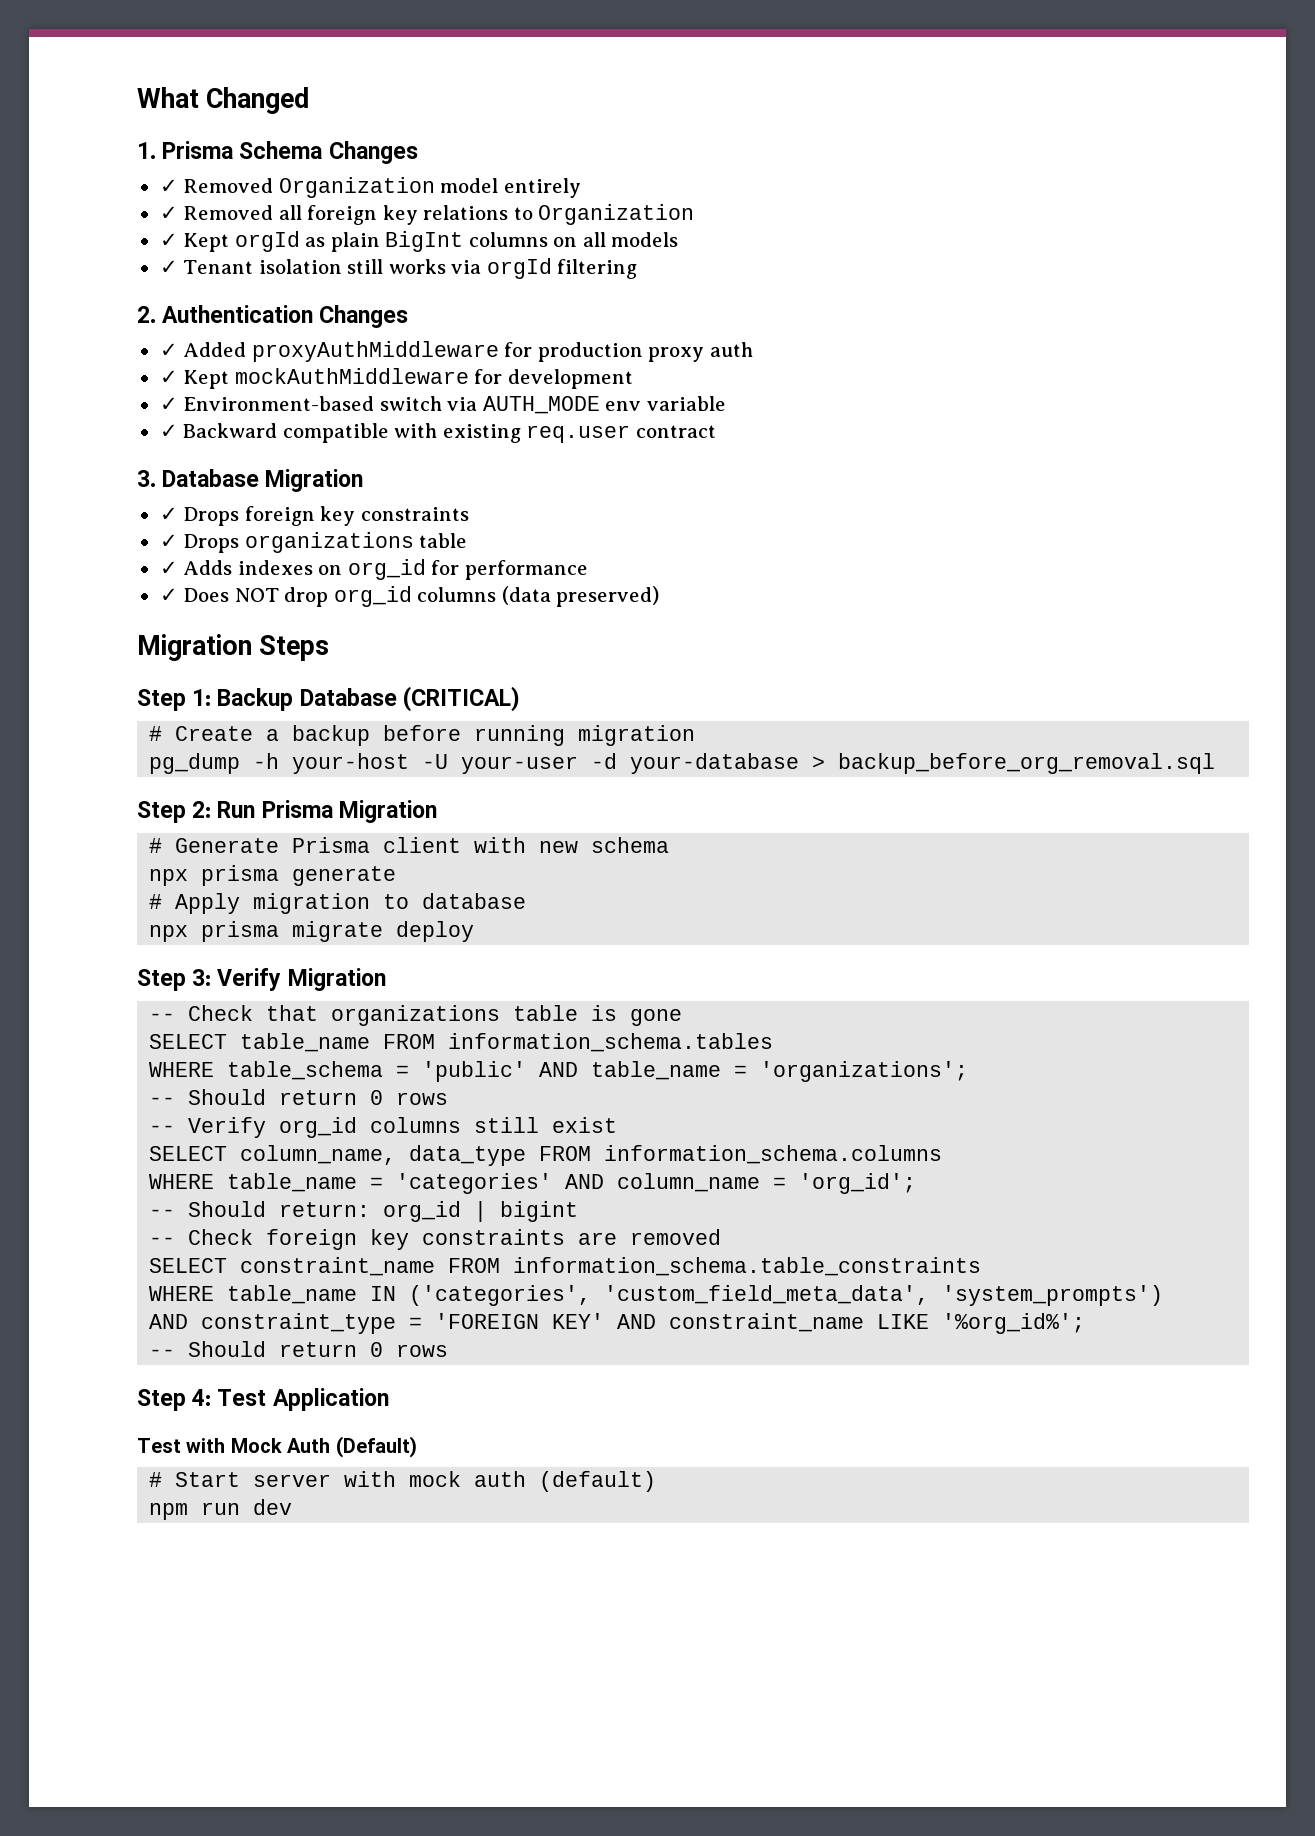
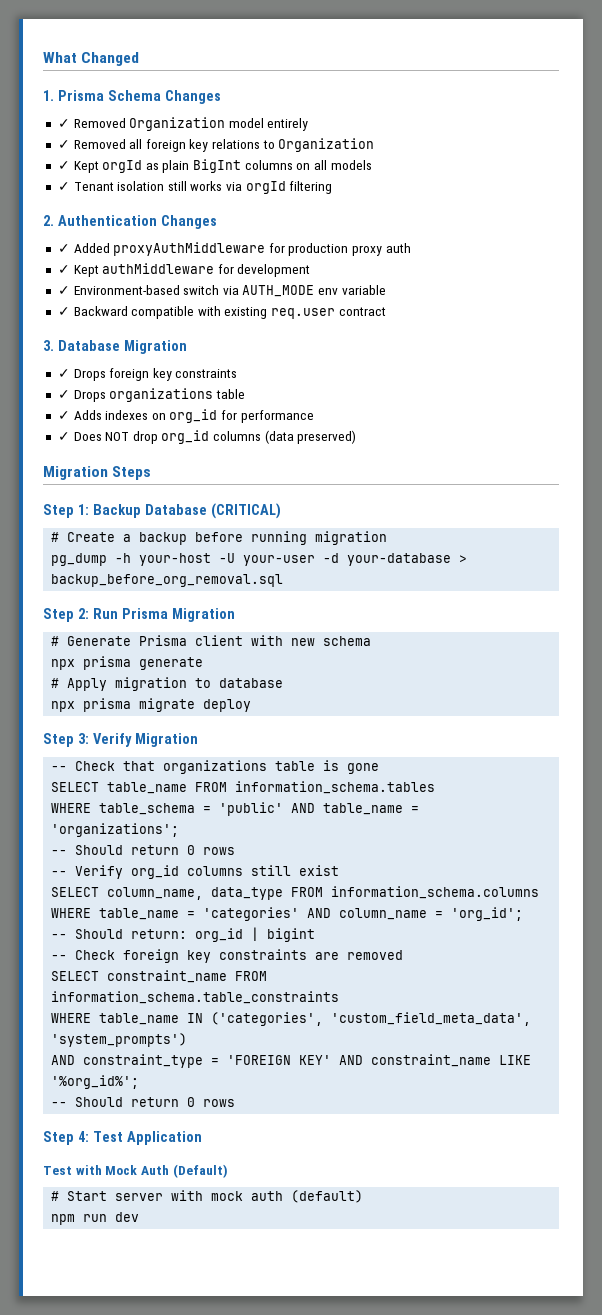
[234,368,469,384] mockAuthMiddleware -> [102,263,215,274] authMiddleware

